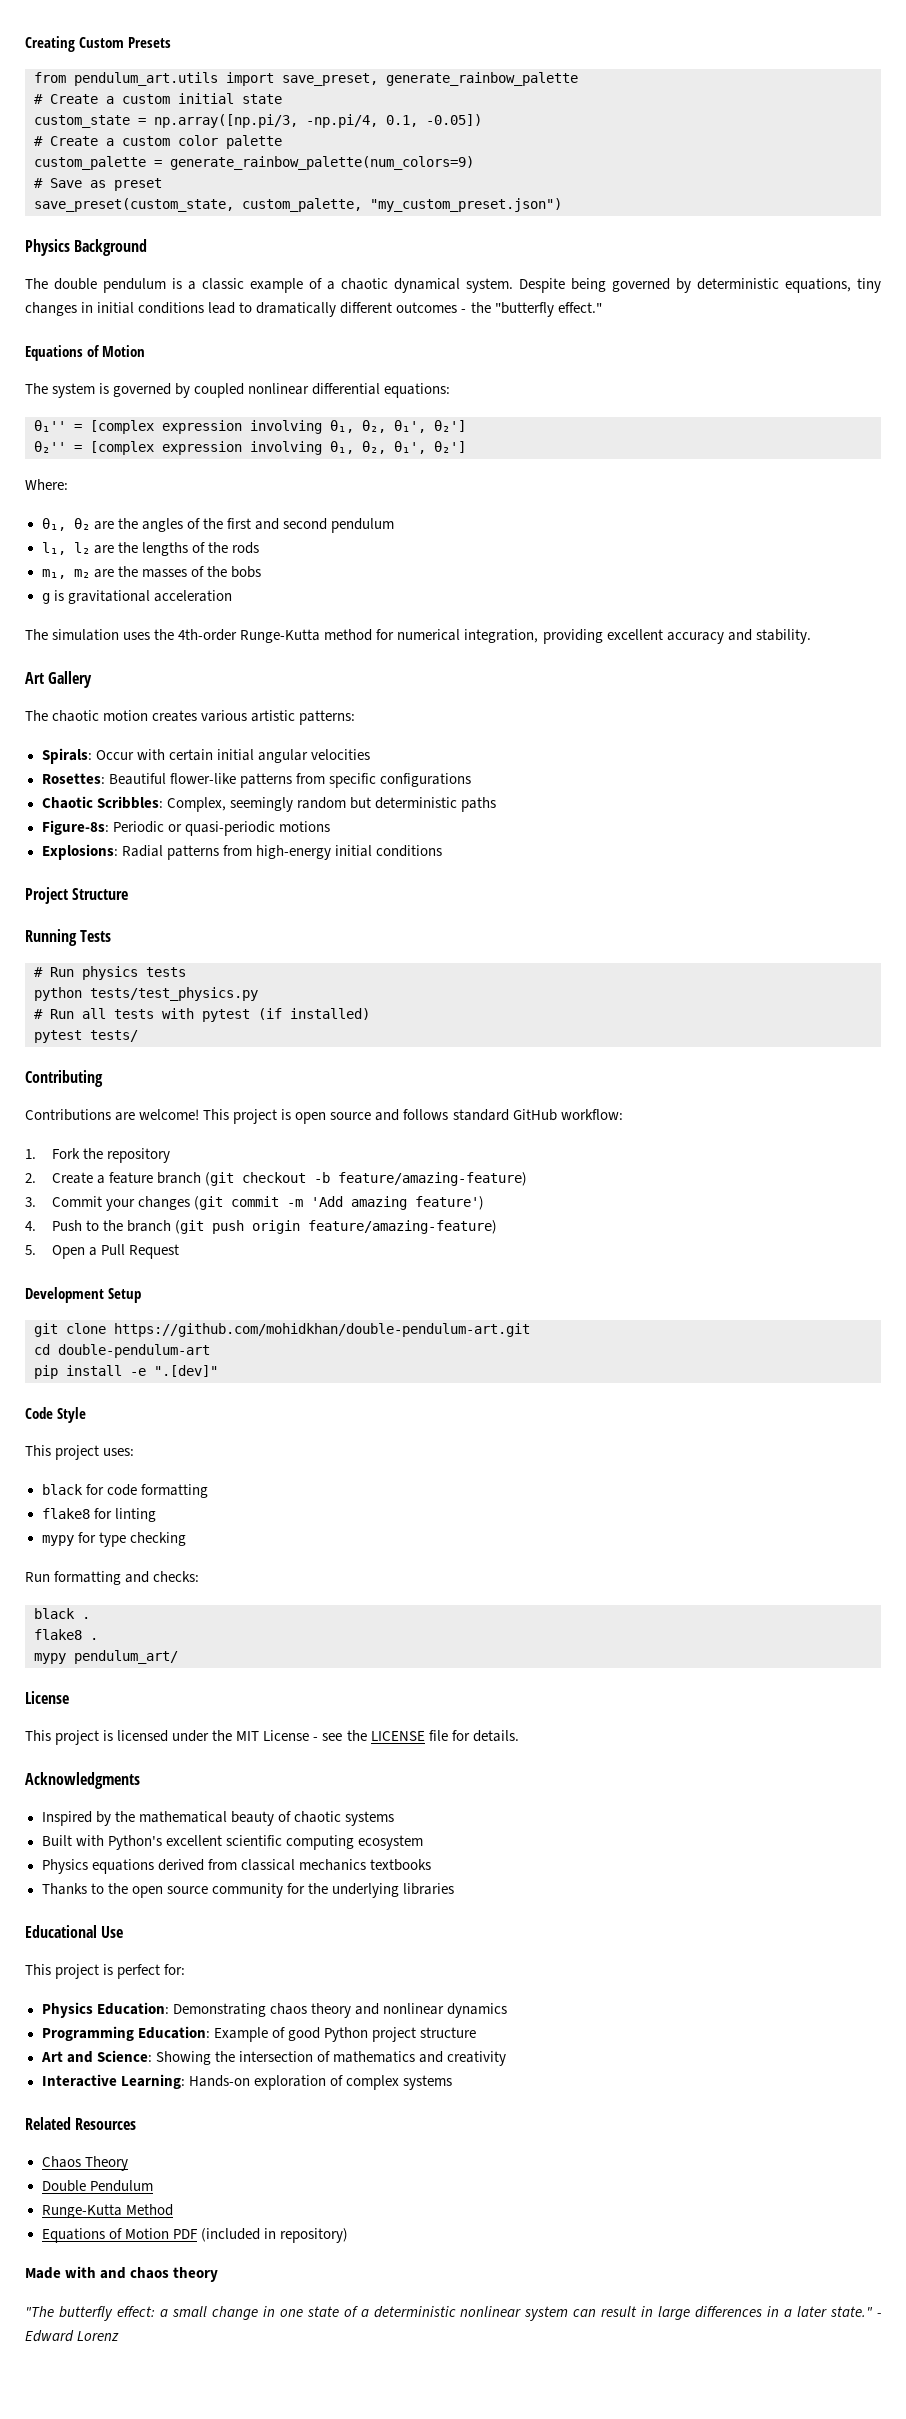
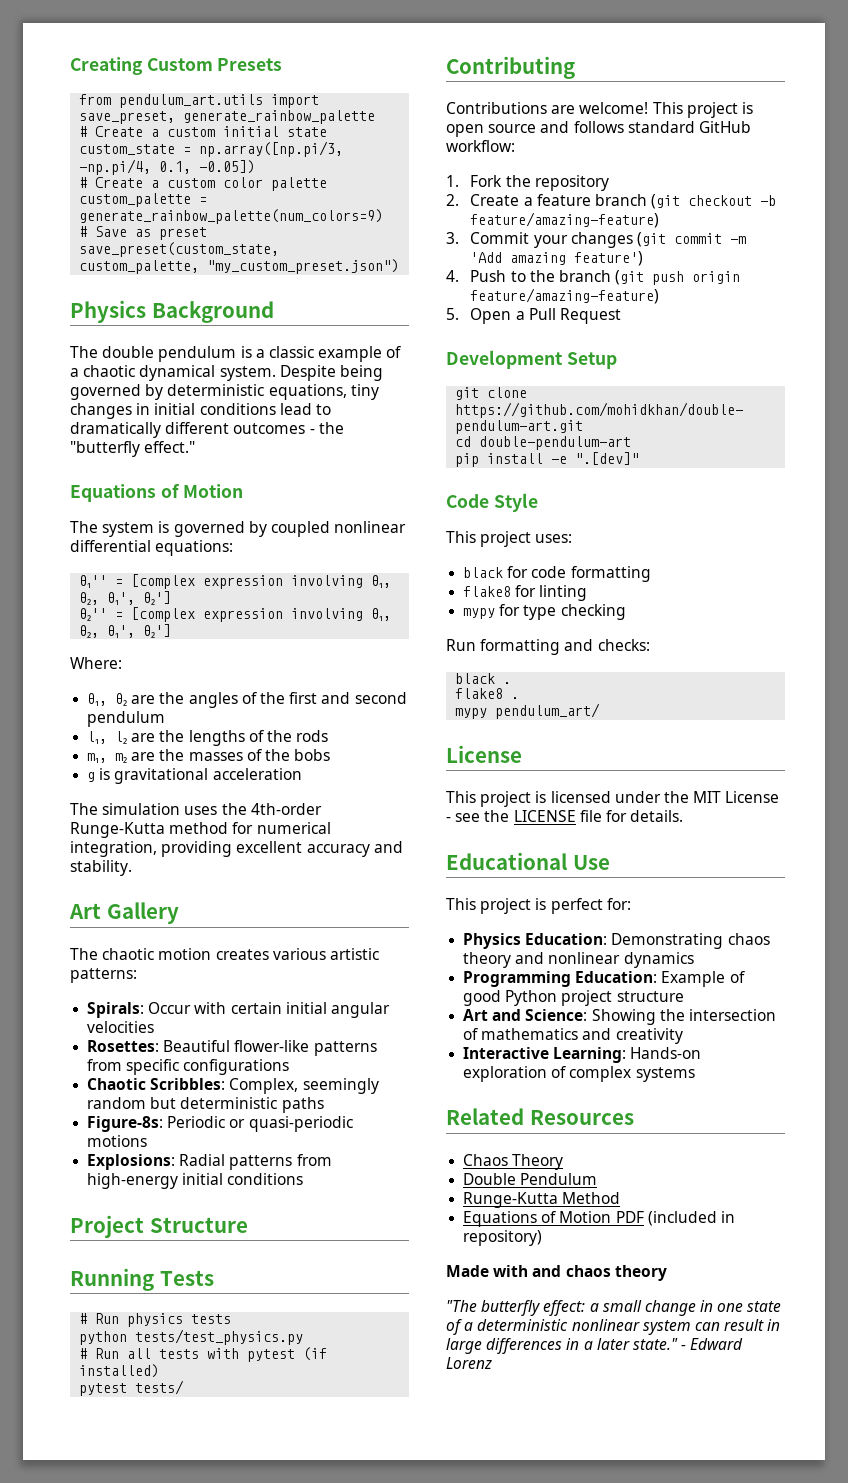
[25,1772,140,1789] [41,1811,394,1826] [41,1835,423,1850] [41,1859,431,1874] [41,1883,454,1898] // Acknowledgments // Inspired by the mathematical beauty of chaotic systems // Built with Python's excellent scientific computing ecosystem // Physics equations derived from classical mechanics textbooks // Thanks to the open source community for the underlying libraries -> (684, 816) none

